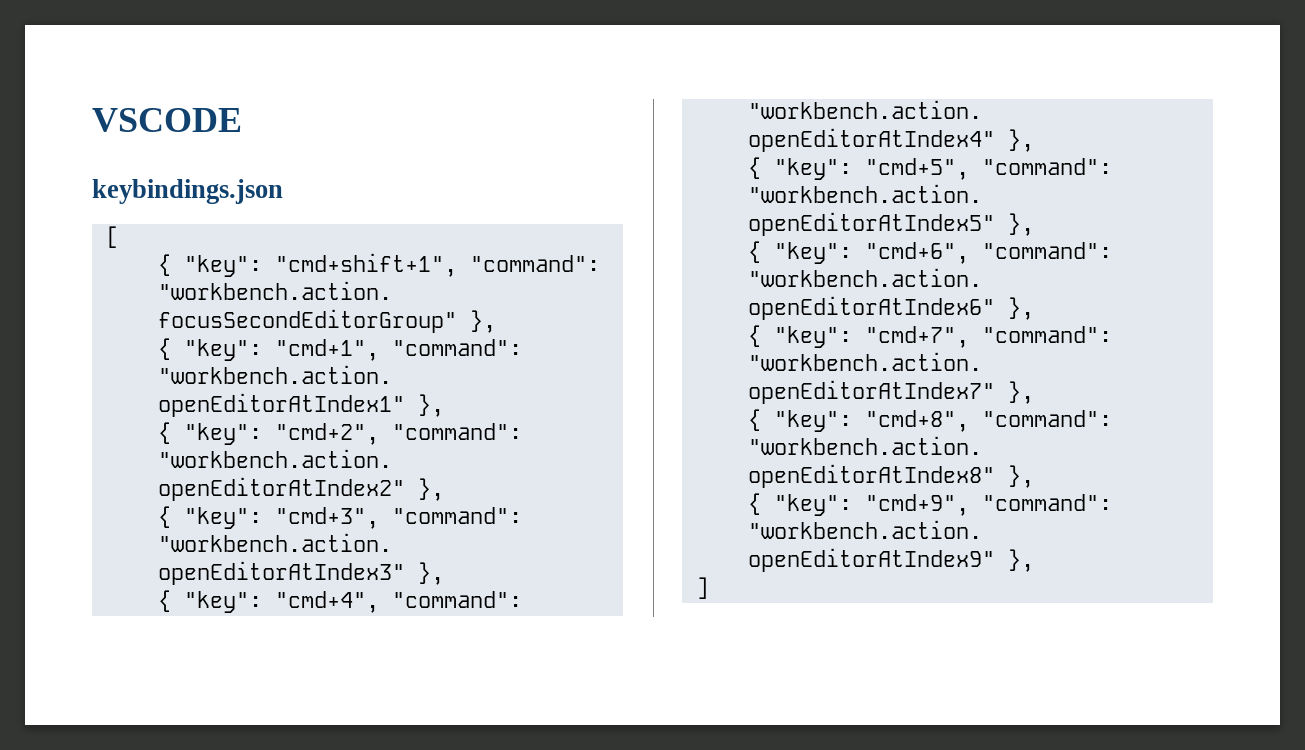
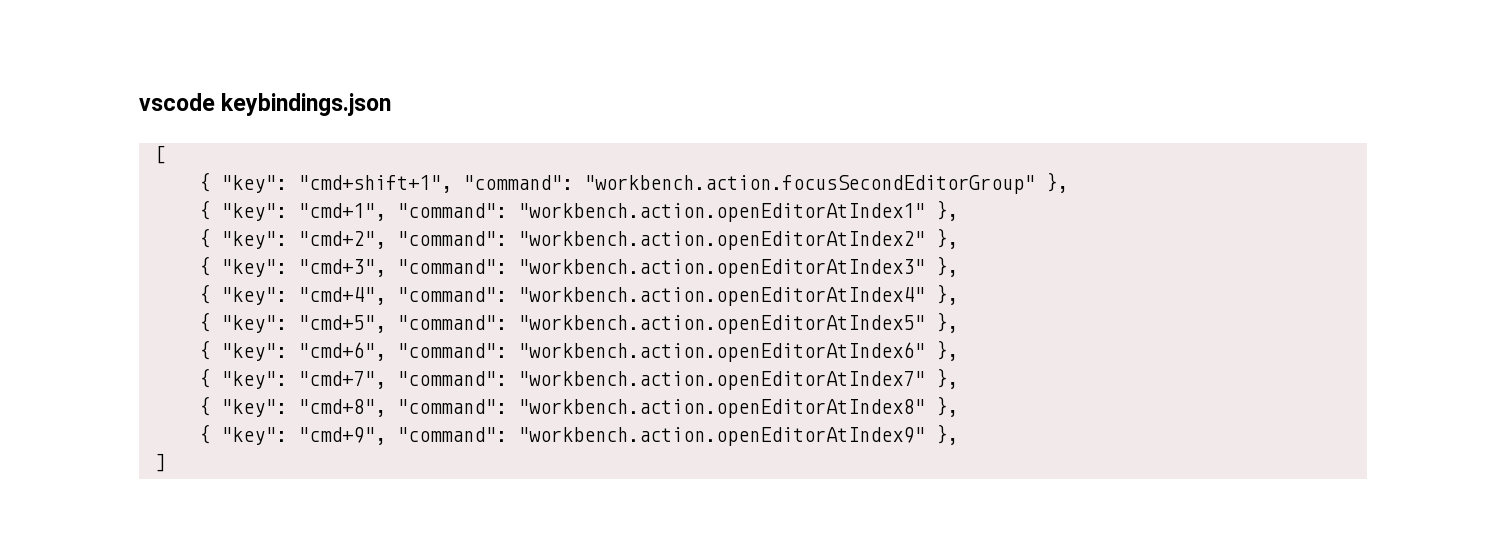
[92,108,242,132] VSCODE // -> [139,93,215,111] vscode

